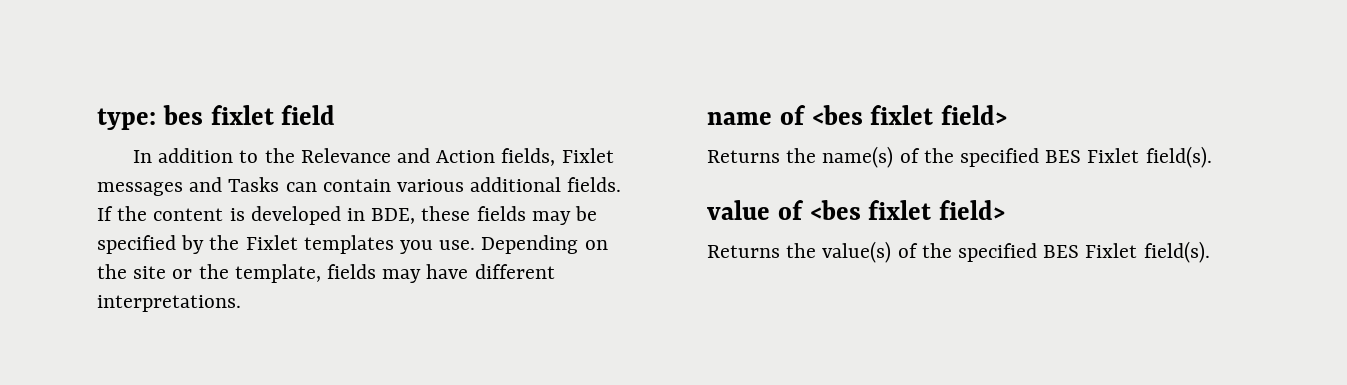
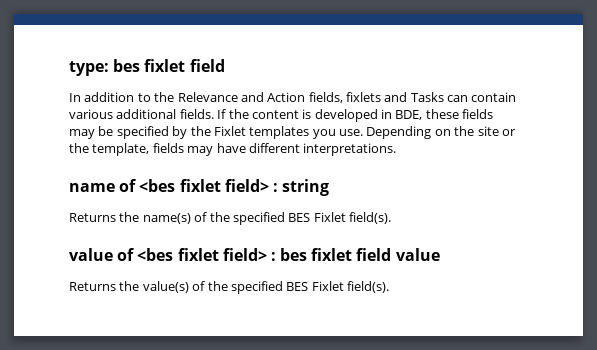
[561,148,614,163] [97,182,183,196] Fixlet messages -> [346,92,381,102] fixlets
(1008, 115) none -> [272,179,330,196] : string
(1006, 210) none -> [270,248,440,261] : bes fixlet field value

